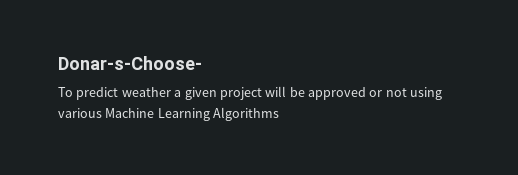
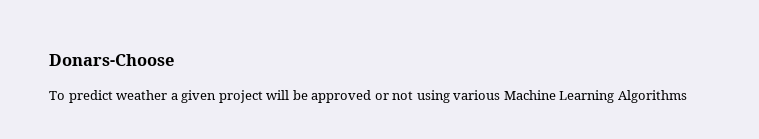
[58,56,202,70] Donar-s-Choose- -> [49,54,174,66] Donars-Choose

